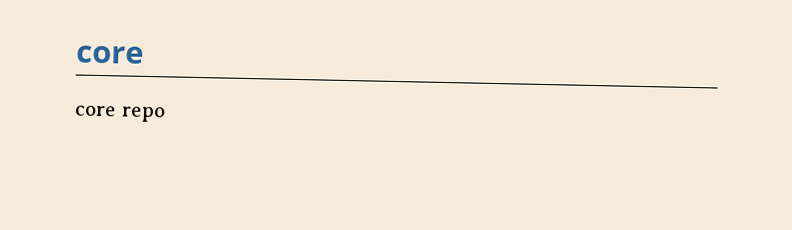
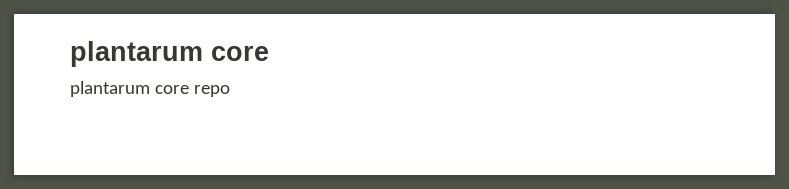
(75, 54) none -> [70,41,203,67] plantarum
(144, 54) none -> [70,81,150,97] plantarum

